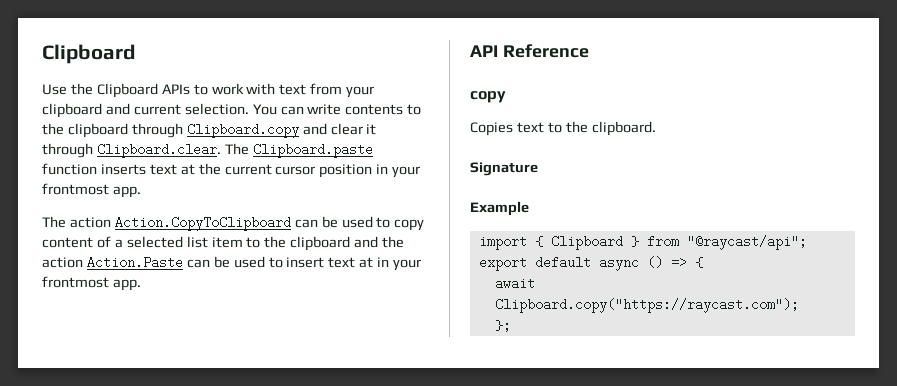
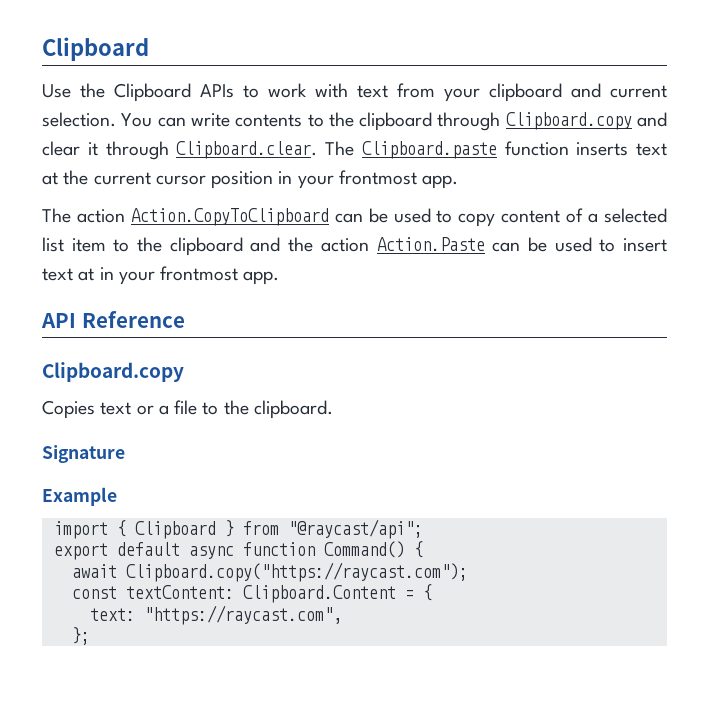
[470,91,506,103] copy -> [42,362,184,382] Clipboard.copy
(544, 127) none -> [136,400,198,415] or a file
[646,256,687,269] () => -> [242,541,405,558] function Command()
(799, 305) none -> [71,584,432,603] [89,605,342,625] // const textContent: Clipboard.Content = { // text: "https://raycast.com",

